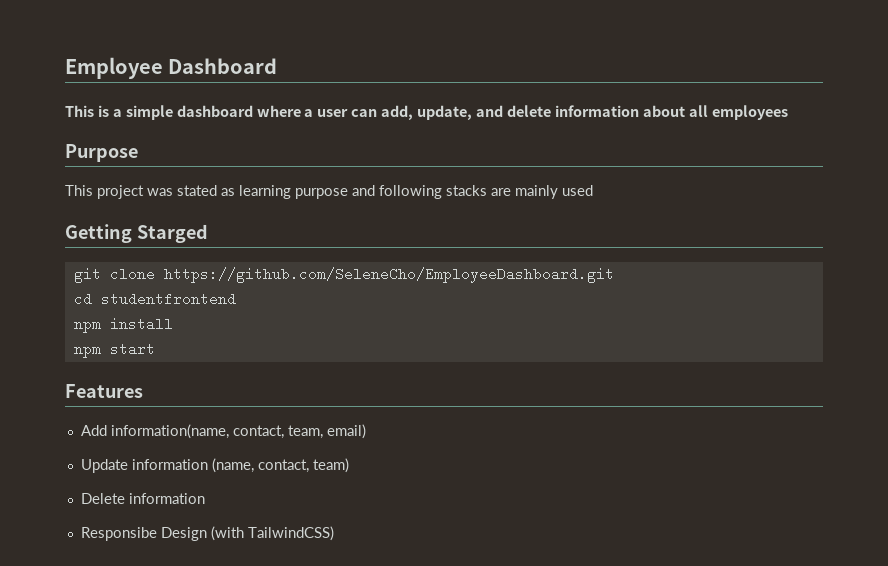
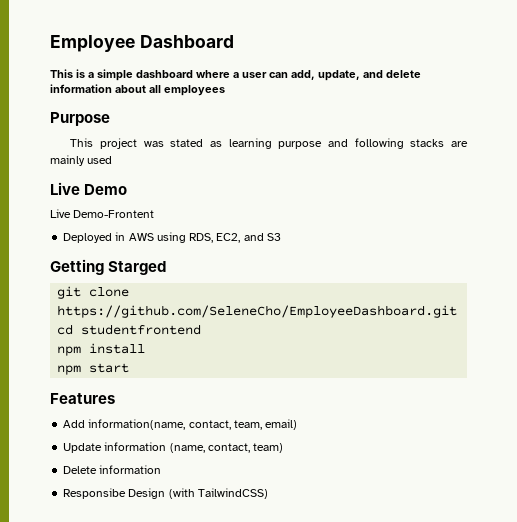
(593, 190) none -> [50,182,128,195] [50,209,155,218] [63,232,281,243] // Live Demo // Live Demo-Frontent // Deployed in AWS using RDS, EC2, and S3

